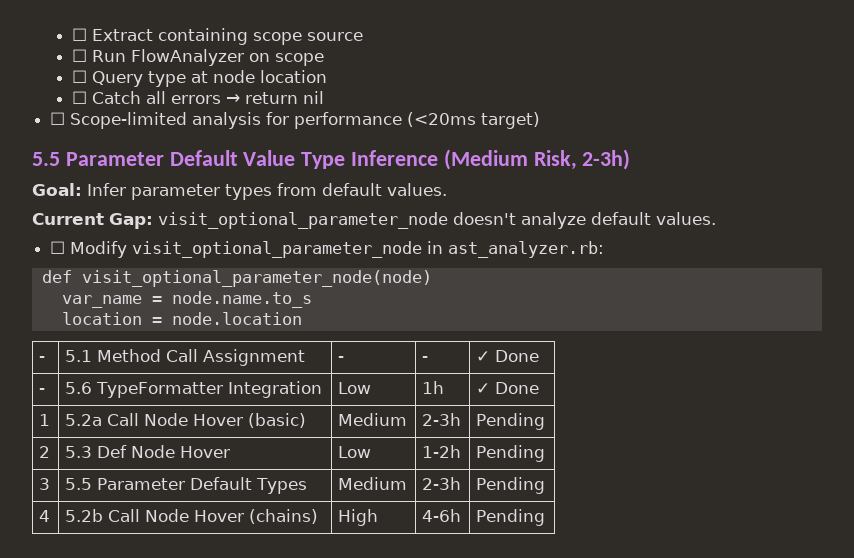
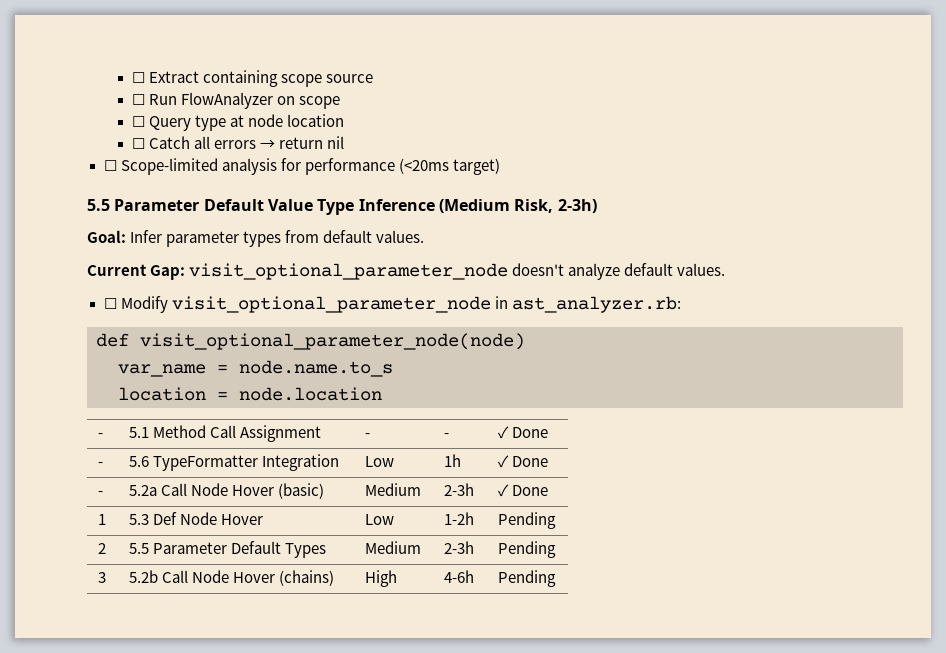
[39,414,51,426] 1 -> [98,491,104,496] -
[476,413,546,430] [39,446,51,458] Pending // 2 -> [498,484,549,497] [98,514,107,525] ✓ Done // 1
[39,478,51,490] 3 -> [98,543,107,554] 2
[39,510,51,522] 4 -> [98,572,107,583] 3

